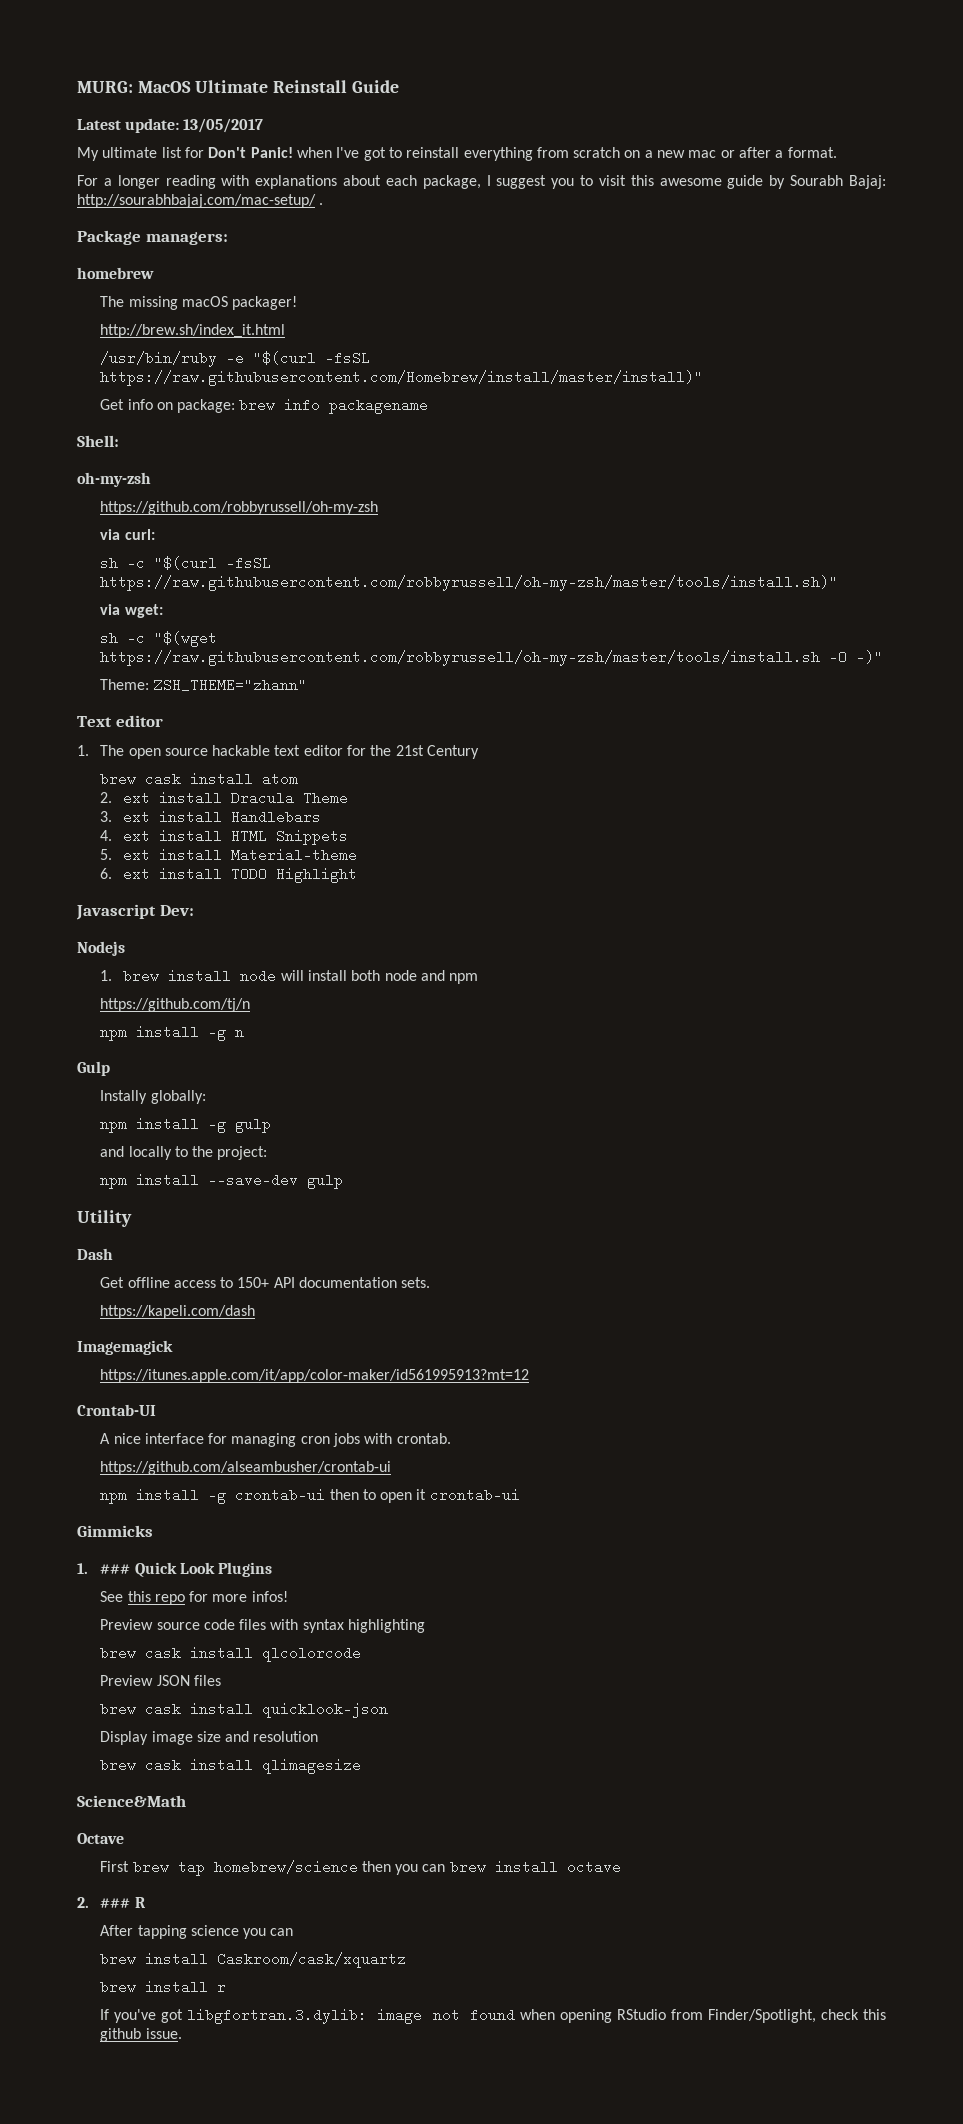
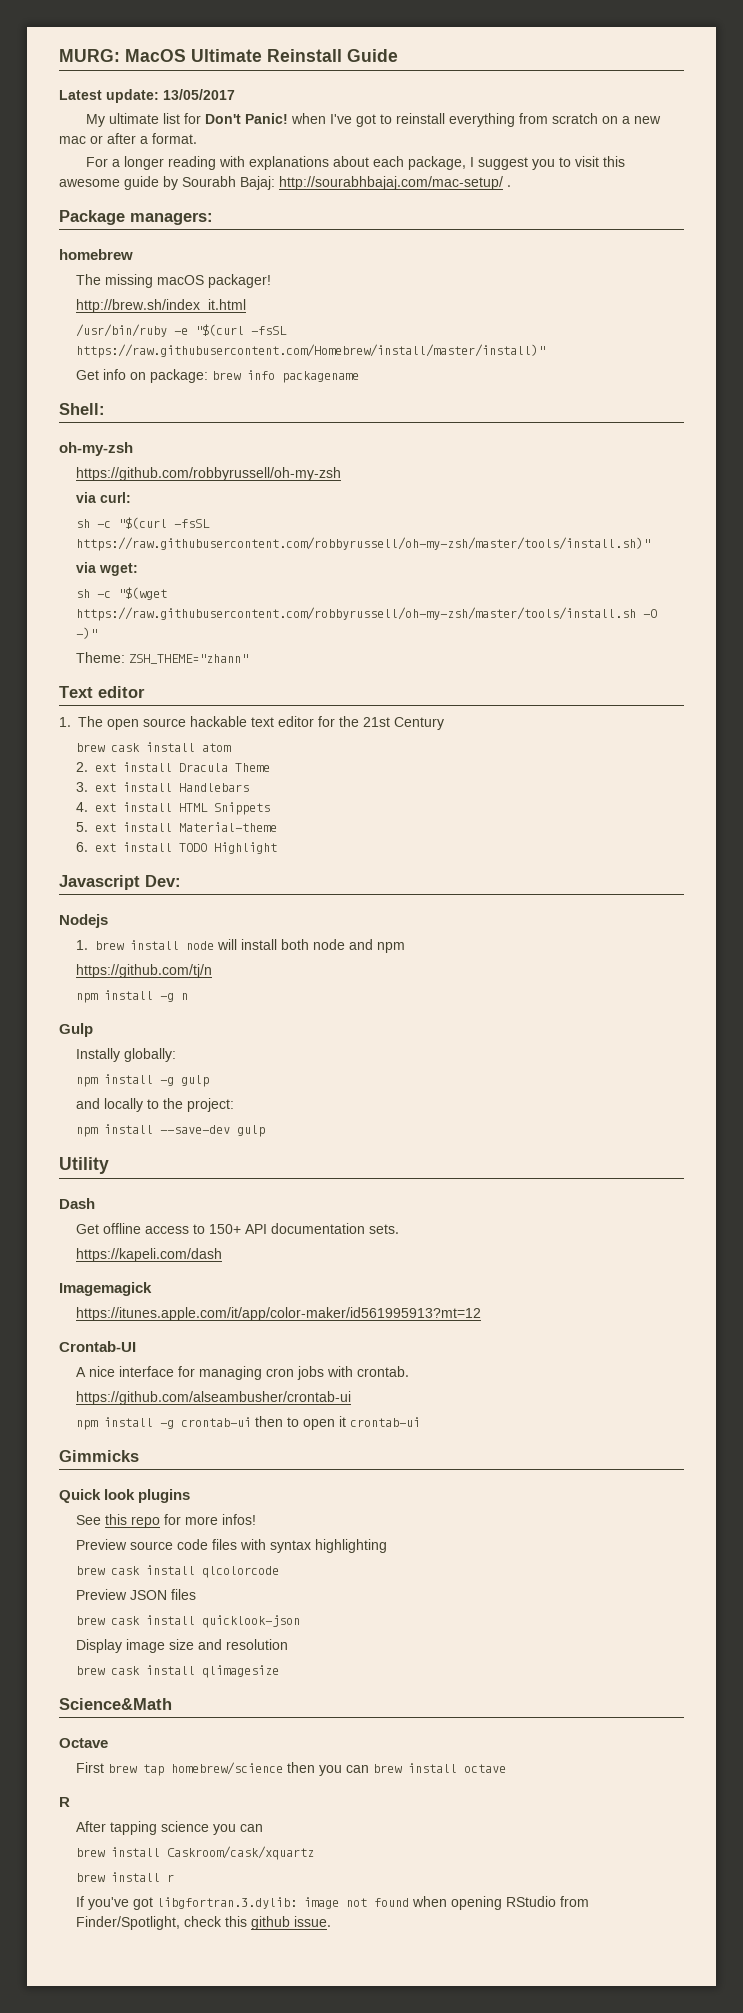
[77,1562,273,1577] 1. ### Quick Look Plugins -> [59,1489,191,1503] Quick look plugins
[77,1897,131,1908] 2. ### -> (507, 1768) none

